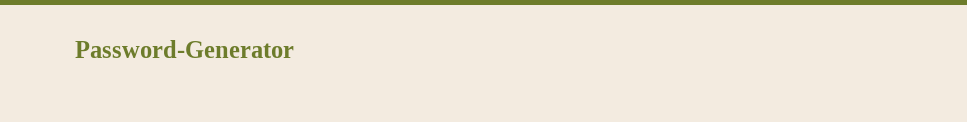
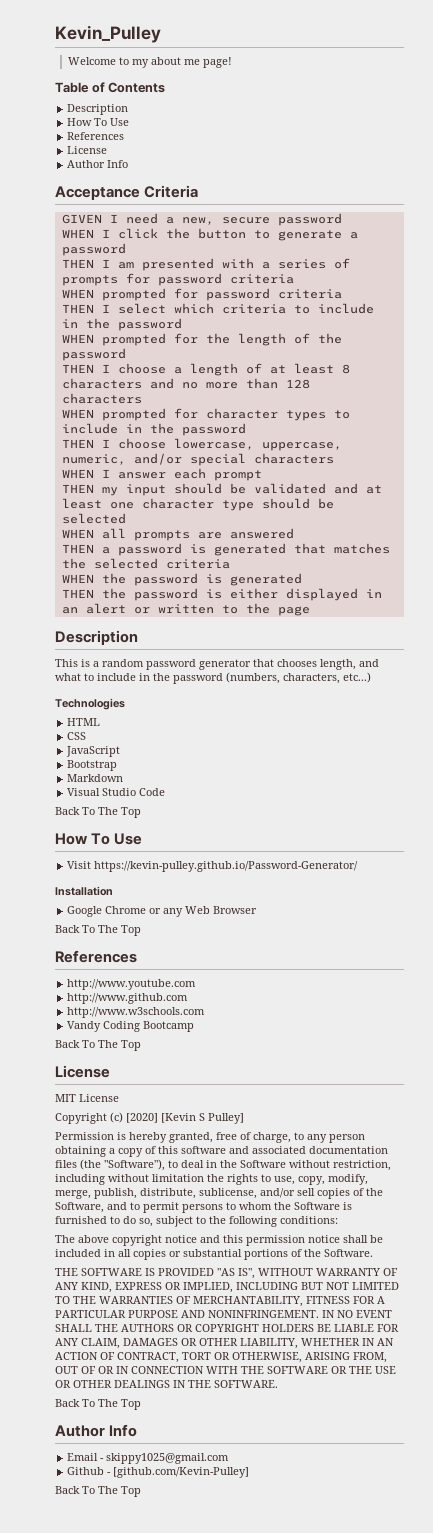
[75,40,294,58] Password-Generator -> [55,25,161,43] [67,57,232,68] [55,82,166,93] [67,104,129,115] [67,118,130,126] [67,132,125,140] [67,146,108,154] [67,160,129,168] [55,185,199,200] [61,213,342,226] [61,228,358,241] [61,243,126,256] [61,258,350,271] [61,273,294,286] [61,288,342,301] [61,303,374,314] [61,318,182,331] [61,333,342,346] [61,348,126,361] [61,363,350,376] [61,378,310,389] [61,393,142,404] [61,408,350,421] [61,423,246,436] [61,438,342,451] [61,453,334,466] [61,468,262,481] [61,483,382,496] [61,498,334,511] [61,513,126,524] [61,528,294,541] [61,543,390,556] [61,558,230,569] [61,573,302,586] [61,588,382,601] [61,603,310,616] [55,630,138,645] [55,659,379,670] [55,672,371,684] [55,698,125,710] [67,718,101,726] [67,732,87,740] [66,746,121,757] [67,760,118,771] [67,774,124,782] [67,788,166,796] [55,807,141,818] [55,833,143,845] [67,861,359,872] [55,886,113,896] [67,906,258,917] [55,925,141,936] [55,950,137,963] [67,979,197,990] [67,993,189,1004] [67,1007,206,1018] [67,1021,195,1032] [55,1040,141,1051] [55,1065,110,1078] [55,1094,119,1102] [55,1112,244,1124] [55,1132,365,1143] [55,1146,388,1157] [55,1159,391,1171] [55,1174,368,1185] [55,1188,383,1199] [55,1202,352,1213] [55,1216,338,1227] [55,1235,383,1246] [55,1249,373,1260] [55,1268,398,1279] [55,1282,399,1293] [55,1296,385,1307] [55,1310,392,1318] [55,1324,399,1332] [55,1338,394,1349] [55,1352,387,1363] [55,1366,396,1374] [55,1380,278,1388] [55,1399,141,1410] [55,1424,138,1437] [67,1453,230,1464] [67,1467,250,1478] [55,1486,141,1497] Kevin_Pulley // Welcome to my about me page! // Table of Contents // Description // How To Use // References // License // Author Info // Acceptance Criteria // GIVEN I need a new, secure password // WHEN I click the button to generate a password // THEN I am presented with a series of prompts for password criteria // WHEN prompted for password criteria // THEN I select which criteria to include in the password // WHEN prompted for the length of the password // THEN I choose a length of at least 8 characters and no more than 128 characters // WHEN prompted for character types to include in the password // THEN I choose lowercase, uppercase, numeric, and/or special characters // WHEN I answer each prompt // THEN my input should be validated and at least one character type should be selected // WHEN all prompts are answered // THEN a password is generated that matches the selected criteria // WHEN the password is generated // THEN the password is either displayed in an alert or written to the page // Description // This is a random password generator that chooses length, and what to include in the password (numbers, characters, etc...) // Technologies // HTML // CSS // JavaScript // Bootstrap // Markdown // Visual Studio Code // Back To The Top // How To Use // Visit https://kevin-pulley.github.io/Password-Generator/ // Installation // Google Chrome or any Web Browser // Back To The Top // References // http://www.youtube.com // http://www.github.com // http://www.w3schools.com // Vandy Coding Bootcamp // Back To The Top // License // MIT License // Copyright (c) [2020] [Kevin S Pulley] // Permission is hereby granted, free of charge, to any person obtaining a copy of this software and associated documentation files (the "Software"), to deal in the Software without restriction, including without limitation the rights to use, copy, modify, merge, publish, distribute, sublicense, and/or sell copies of the Software, and to permit persons to whom the Software is furnished to do so, subject to the following conditions: // The above copyright notice and this permission notice shall be included in all copies or substantial portions of the Software. // THE SOFTWARE IS PROVIDED "AS IS", WITHOUT WARRANTY OF ANY KIND, EXPRESS OR IMPLIED, INCLUDING BUT NOT LIMITED TO THE WARRANTIES OF MERCHANTABILITY, FITNESS FOR A PARTICULAR PURPOSE AND NONINFRINGEMENT. IN NO EVENT SHALL THE AUTHORS OR COPYRIGHT HOLDERS BE LIABLE FOR ANY CLAIM, DAMAGES OR OTHER LIABILITY, WHETHER IN AN ACTION OF CONTRACT, TORT OR OTHERWISE, ARISING FROM, OUT OF OR IN CONNECTION WITH THE SOFTWARE OR THE USE OR OTHER DEALINGS IN THE SOFTWARE. // Back To The Top // Author Info // Email - skippy1025@gmail.com // Github - [github.com/Kevin-Pulley] // Back To The Top

